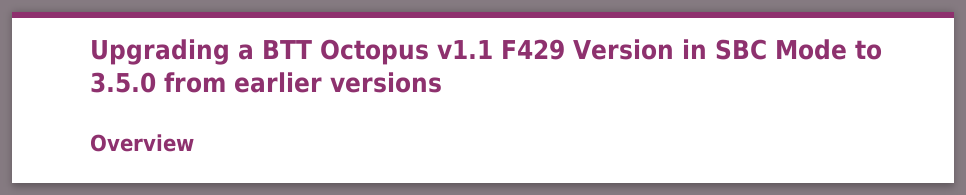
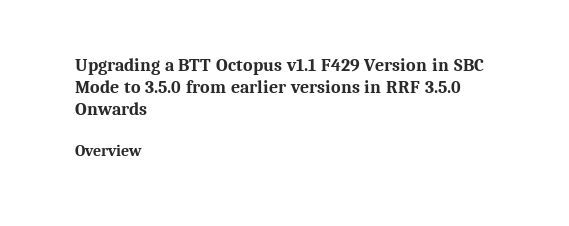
(442, 82) none -> [364,80,461,93] [75,102,147,115] in RRF 3.5.0 Onwards

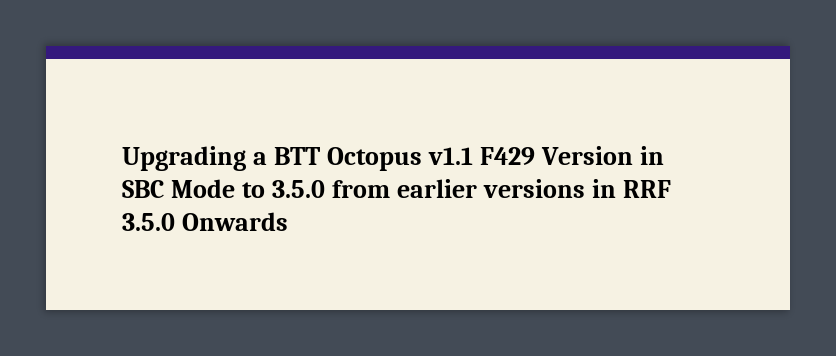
[75,144,142,156] // Overview -> (289, 221) none

